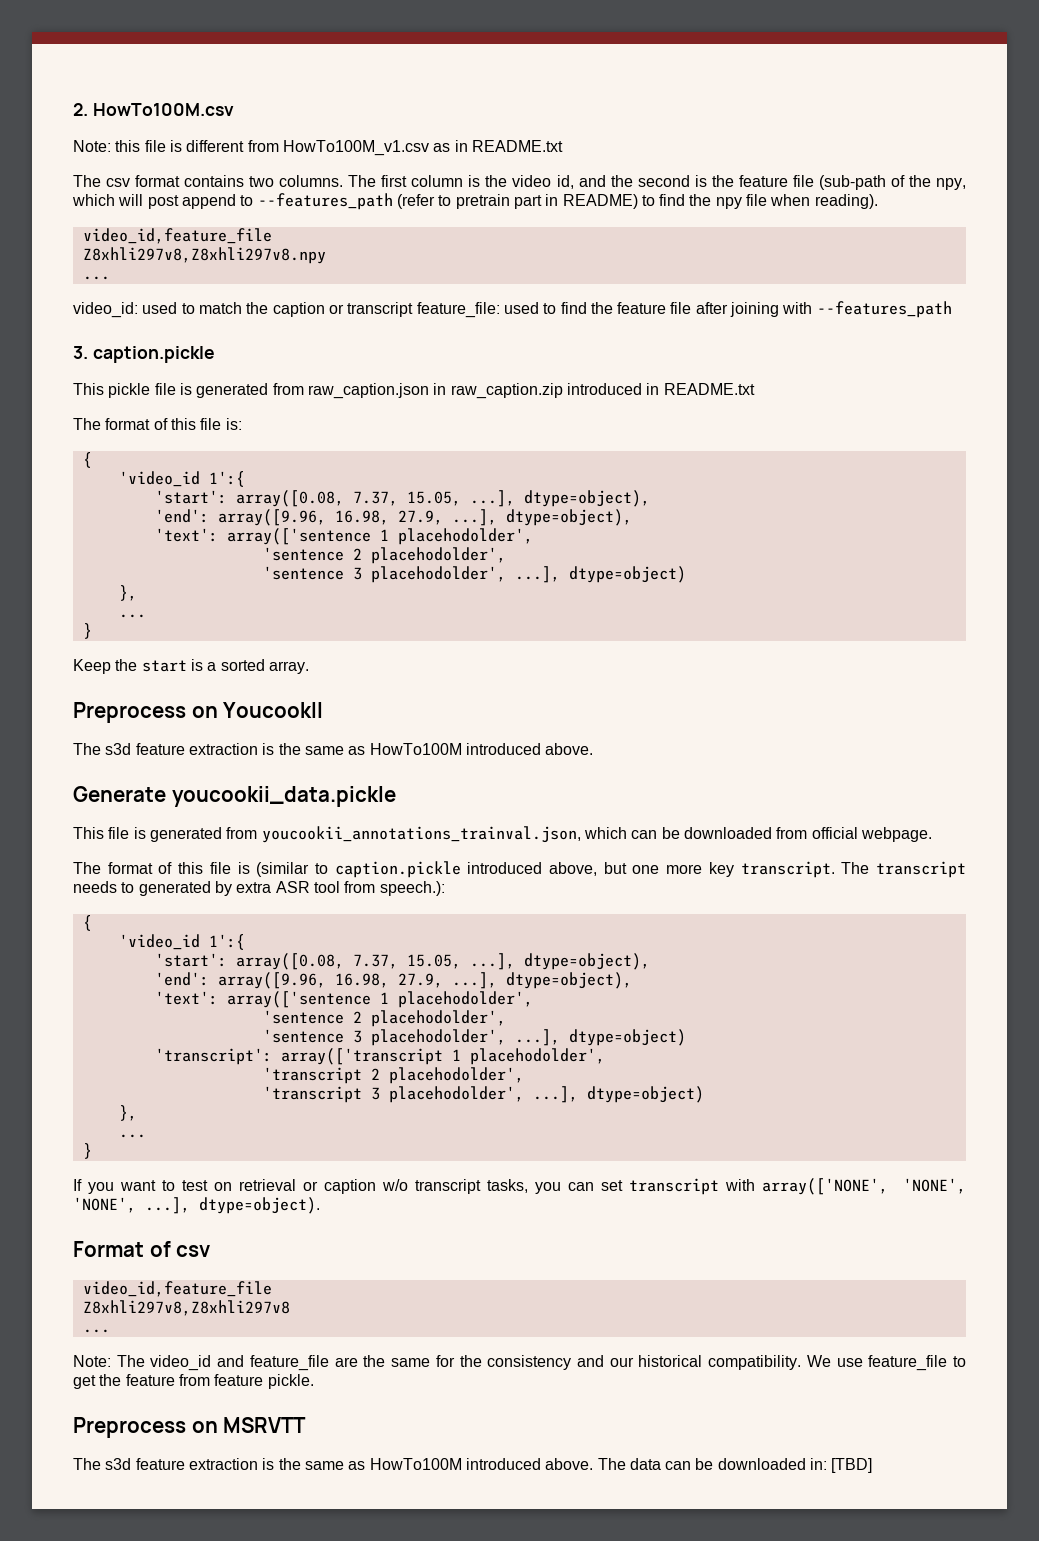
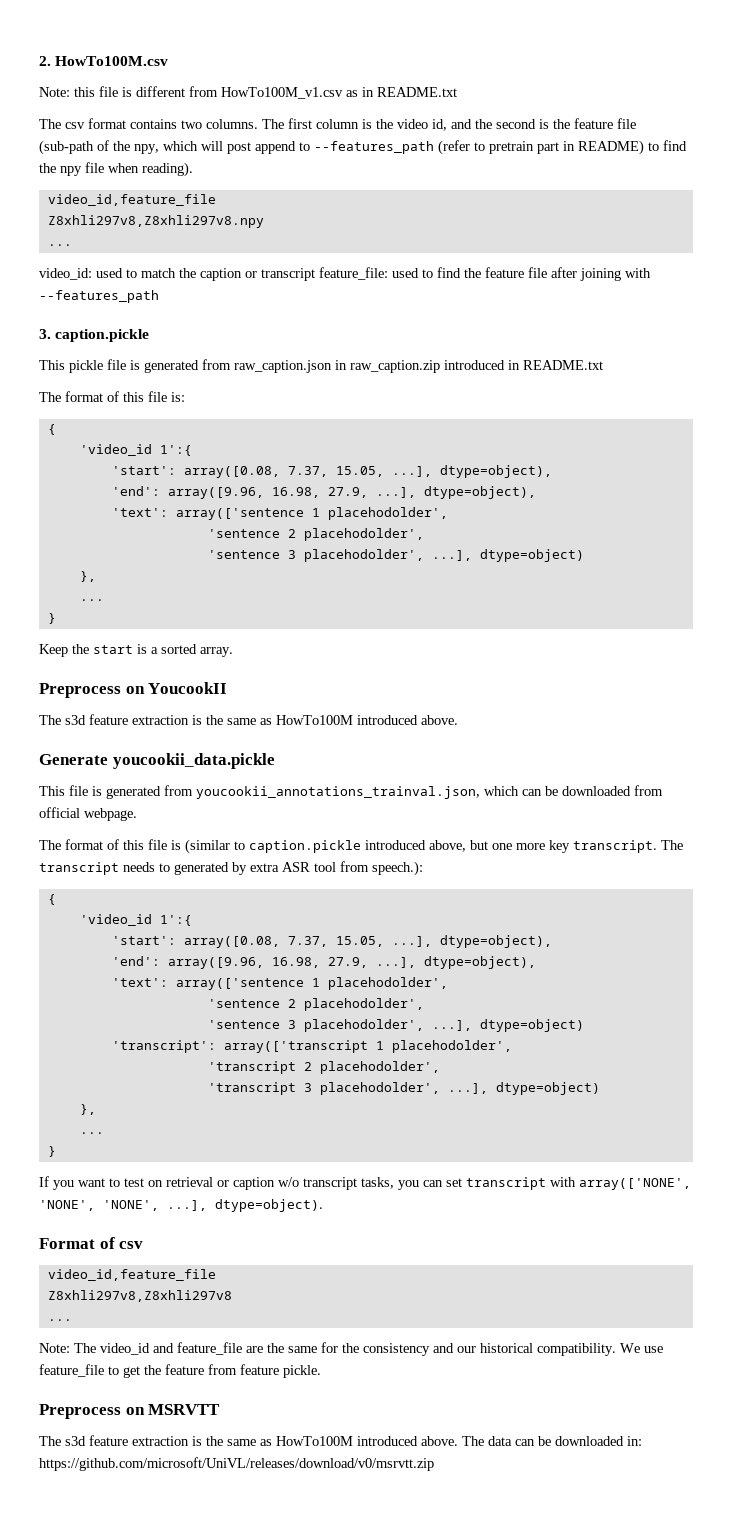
[831,1458,873,1473] [TBD] -> [39,1457,434,1471] https://github.com/microsoft/UniVL/releases/download/v0/msrvtt.zip

